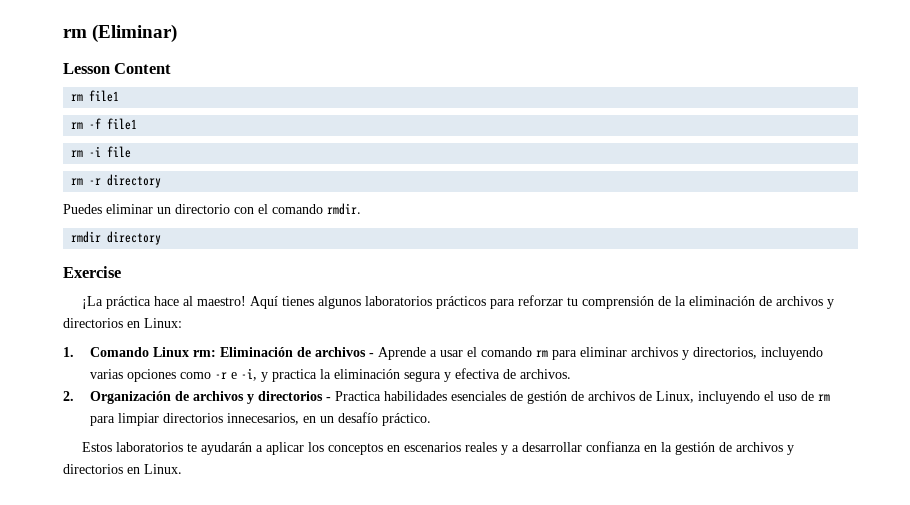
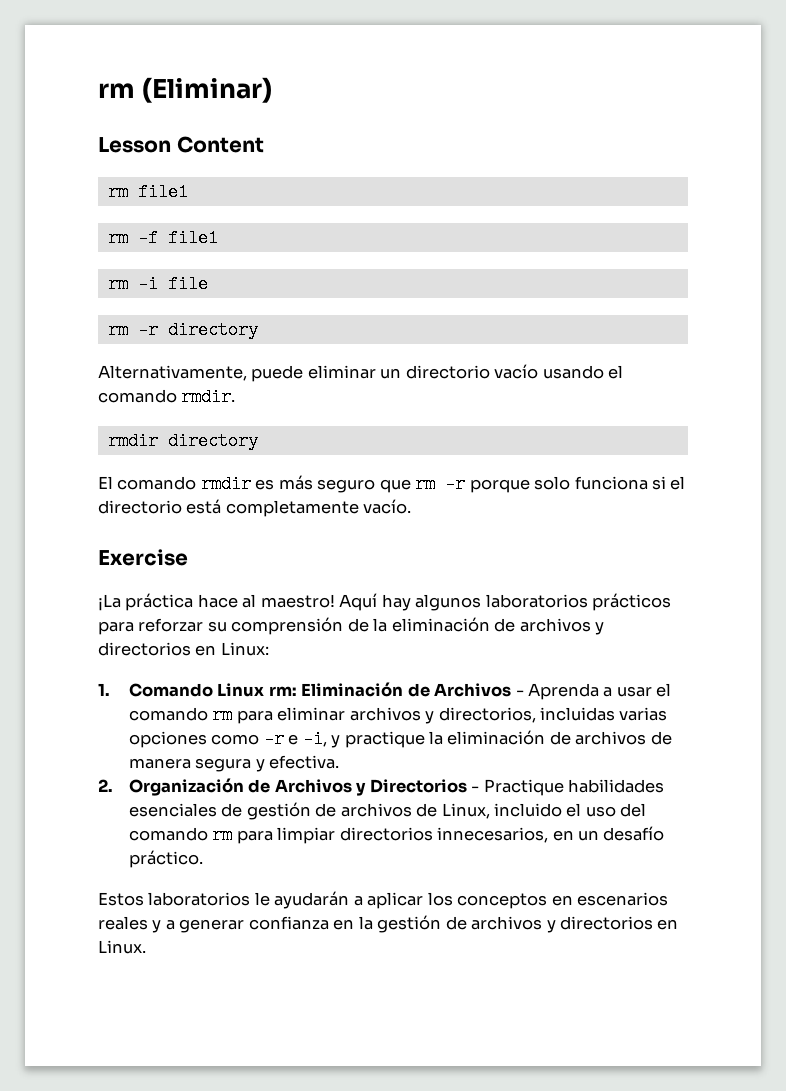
[63,204,102,214] Puedes -> [98,365,304,382] Alternativamente, puede
[234,207,254,214] con -> [494,364,604,379] vacío usando
(162, 238) none -> [98,475,686,493] [98,499,412,517] // El comando rmdir es más seguro que rm -r porque solo funciona si el directorio está completamente vacío.
[282,296,315,306] tienes -> [381,594,411,611] hay
[567,297,579,306] tu -> [207,621,227,632] su
[315,347,427,360] archivos - Aprende -> [434,683,600,700] Archivos - Aprenda
[761,347,824,360] incluyendo -> [540,707,616,721] incluidas
[272,368,572,382] [63,391,382,404] practica la eliminación segura y efectiva de archivos. // 2. Organización de archivos y directorios - Practica -> [344,730,672,748] [128,755,340,772] [98,778,564,796] practique la eliminación de archivos de manera segura y efectiva. // 2. Organización de Archivos y Directorios - Practique
[698,391,761,404] incluyendo -> [494,803,563,817] incluido
[801,391,815,401] de -> [620,803,647,817] [128,827,208,841] del comando
[187,443,198,452] te -> [254,892,270,906] le
[522,442,583,452] desarrollar -> [179,919,245,933] generar

